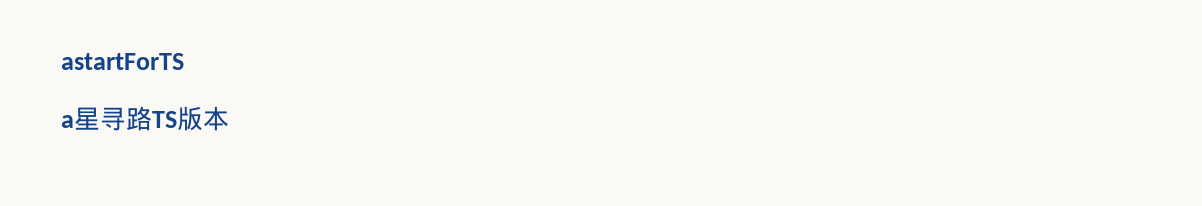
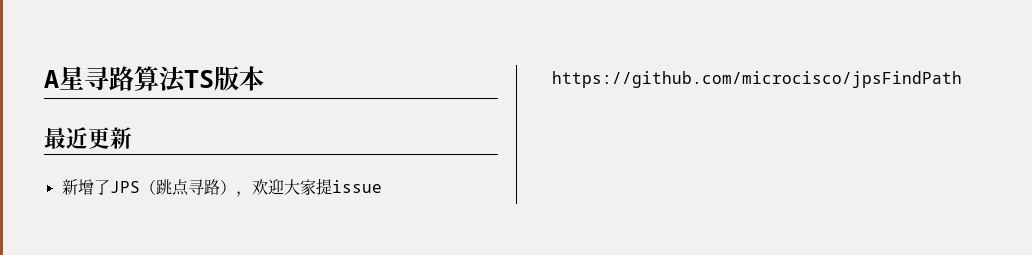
[61,53,184,70] [61,106,152,131] astartForTS // a星寻路 -> [44,66,186,93] A星寻路算法
(229, 118) none -> [44,127,132,149] [61,178,382,197] [551,71,962,88] // 最近更新 // 新增了JPS（跳点寻路），欢迎大家提issue https://github.com/microcisco/jpsFindPath

